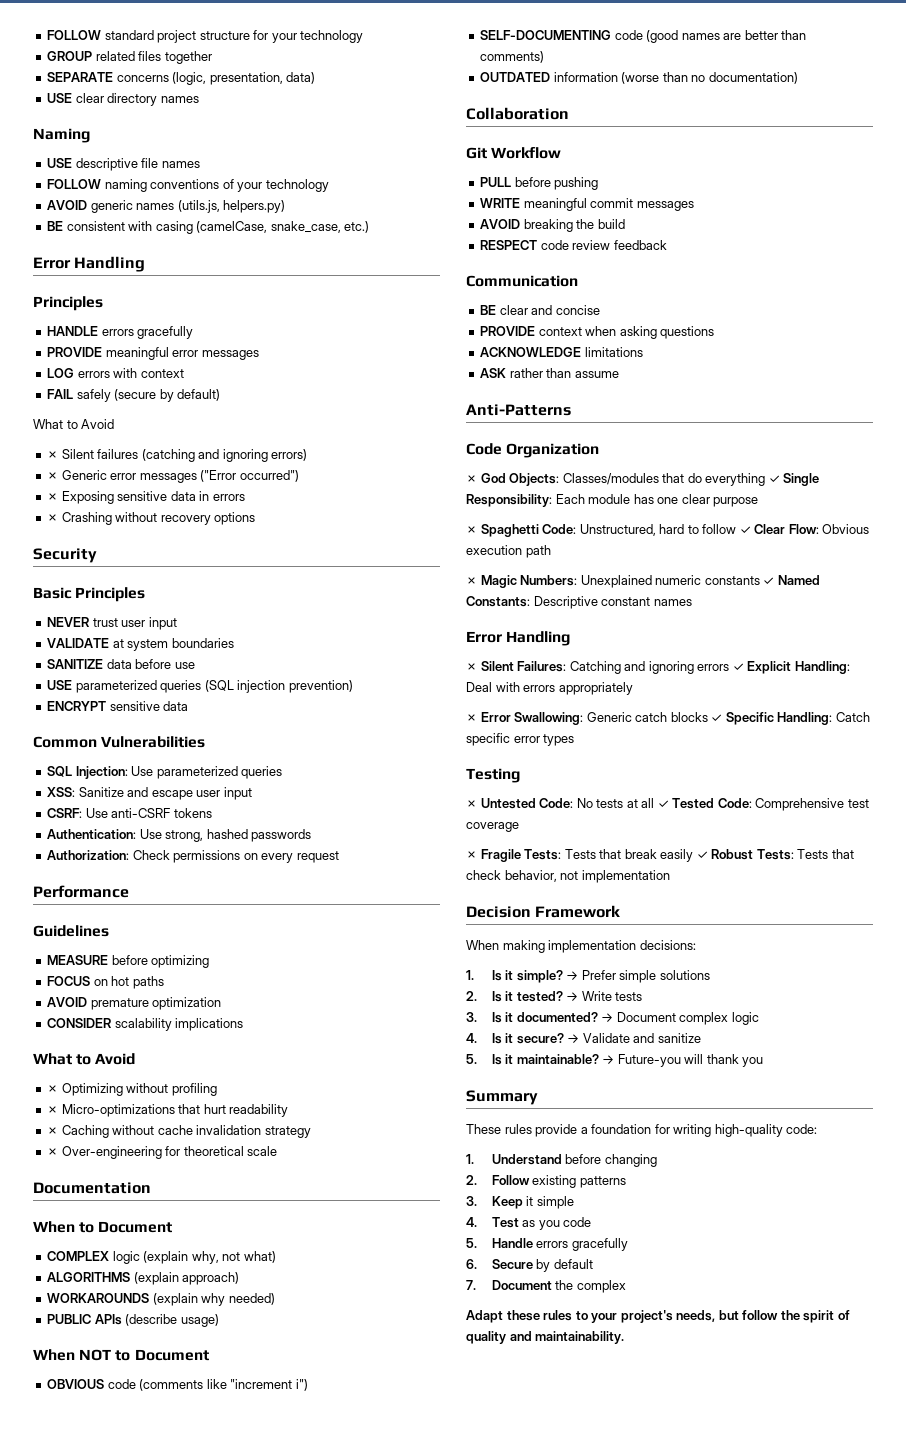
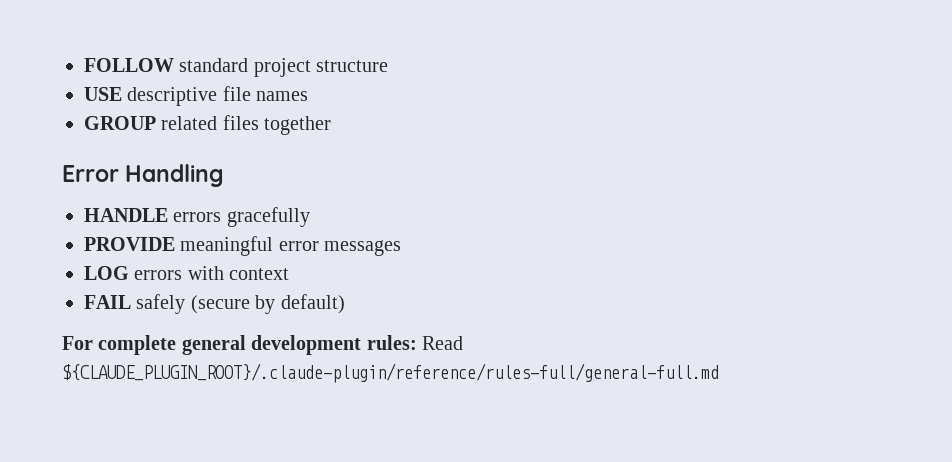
[253,30,364,43] for your technology -> [84,86,309,106] // USE descriptive file names
[47,72,316,85] [47,93,199,106] [33,128,90,143] [47,158,200,171] [47,179,329,192] [47,200,286,213] [47,221,370,234] [33,256,146,272] [33,296,103,311] // SEPARATE concerns (logic, presentation, data) // USE clear directory names // Naming // USE descriptive file names // FOLLOW naming conventions of your technology // AVOID generic names (utils.js, helpers.py) // BE consistent with casing (camelCase, snake_case, etc.) // Error Handling // Principles -> [62,164,225,187] // Error Handling
[33,419,115,429] [47,449,308,462] [47,470,299,483] [47,491,245,504] [47,512,256,525] [33,548,97,563] [33,587,146,602] [47,617,177,630] [47,638,234,651] [47,659,195,669] [47,680,353,693] [47,701,189,711] [33,736,206,748] [47,766,283,779] [47,787,252,800] [47,808,212,818] [47,829,312,842] [47,850,339,863] [33,885,129,898] [33,925,109,937] [47,955,210,968] [47,976,164,989] [47,997,222,1010] [47,1018,244,1031] [33,1053,136,1065] [47,1083,217,1096] [47,1104,289,1117] [47,1125,311,1138] [47,1146,278,1159] [33,1182,151,1194] [33,1221,173,1233] [47,1251,276,1264] [47,1272,240,1285] [47,1293,275,1306] [47,1314,219,1327] [33,1349,209,1361] [47,1379,308,1391] [480,30,807,43] [480,51,545,63] [480,72,798,84] [466,107,569,120] [466,147,562,159] [480,177,599,190] [480,198,694,211] [480,219,625,232] [480,240,667,250] [466,275,578,287] [480,305,600,315] [480,326,715,339] [480,347,643,357] [480,368,619,378] [466,404,571,416] [466,443,600,458] [466,473,820,486] [466,494,759,507] [466,524,870,537] [466,545,551,558] [466,575,820,588] [466,596,692,609] [466,631,571,646] [466,661,850,674] [466,682,633,695] [466,712,870,725] [466,733,575,746] [466,768,520,783] [466,798,869,811] [466,822,519,832] [466,849,854,862] [466,870,670,883] [466,905,621,918] [466,940,696,953] [466,970,710,983] [466,991,643,1002] [466,1012,759,1025] [466,1033,701,1044] [466,1054,764,1067] [466,1090,538,1105] [466,1124,818,1137] [466,1154,657,1167] [466,1175,626,1188] [466,1196,574,1209] [466,1217,592,1230] [466,1238,628,1251] [466,1259,593,1272] [466,1280,626,1293] [466,1310,850,1323] [466,1331,625,1344] What to Avoid // ✗ Silent failures (catching and ignoring errors) // ✗ Generic error messages ("Error occurred") // ✗ Exposing sensitive data in errors // ✗ Crashing without recovery options // Security // Basic Principles // NEVER trust user input // VALIDATE at system boundaries // SANITIZE data before use // USE parameterized queries (SQL injection prevention) // ENCRYPT sensitive data // Common Vulnerabilities // SQL Injection: Use parameterized queries // XSS: Sanitize and escape user input // CSRF: Use anti-CSRF tokens // Authentication: Use strong, hashed passwords // Authorization: Check permissions on every request // Performance // Guidelines // MEASURE before optimizing // FOCUS on hot paths // AVOID premature optimization // CONSIDER scalability implications // What to Avoid // ✗ Optimizing without profiling // ✗ Micro-optimizations that hurt readability // ✗ Caching without cache invalidation strategy // ✗ Over-engineering for theoretical scale // Documentation // When to Document // COMPLEX logic (explain why, not what) // ALGORITHMS (explain approach) // WORKAROUNDS (explain why needed) // PUBLIC APIs (describe usage) // When NOT to Document // OBVIOUS code (comments like "increment i") // SELF-DOCUMENTING code (good names are better than comments) // OUTDATED information (worse than no documentation) // Collaboration // Git Workflow // PULL before pushing // WRITE meaningful commit messages // AVOID breaking the build // RESPECT code review feedback // Communication // BE clear and concise // PROVIDE context when asking questions // ACKNOWLEDGE limitations // ASK rather than assume // Anti-Patterns // Code Organization // ✗ God Objects: Classes/modules that do everything ✓ Single Responsibility: Each module has one clear purpose // ✗ Spaghetti Code: Unstructured, hard to follow ✓ Clear Flow: Obvious execution path // ✗ Magic Numbers: Unexplained numeric constants ✓ Named Constants: Descriptive constant names // Error Handling // ✗ Silent Failures: Catching and ignoring errors ✓ Explicit Handling: Deal with errors appropriately // ✗ Error Swallowing: Generic catch blocks ✓ Specific Handling: Catch specific error types // Testing // ✗ Untested Code: No tests at all ✓ Tested Code: Comprehensive test coverage // ✗ Fragile Tests: Tests that break easily ✓ Robust Tests: Tests that check behavior, not implementation // Decision Framework // When making implementation decisions: // 1. Is it simple? → Prefer simple solutions // 2. Is it tested? → Write tests // 3. Is it documented? → Document complex logic // 4. Is it secure? → Validate and sanitize // 5. Is it maintainable? → Future-you will thank you // Summary // These rules provide a foundation for writing high-quality code: // 1. Understand before changing // 2. Follow existing patterns // 3. Keep it simple // 4. Test as you code // 5. Handle errors gracefully // 6. Secure by default // 7. Document the complex // Adapt these rules to your project's needs, but follow the spirit of quality and maintainability. -> [62,335,463,355] [62,363,719,383] For complete general development rules: Read ${CLAUDE_PLUGIN_ROOT}/.claude-plugin/reference/rules-full/general-full.md

